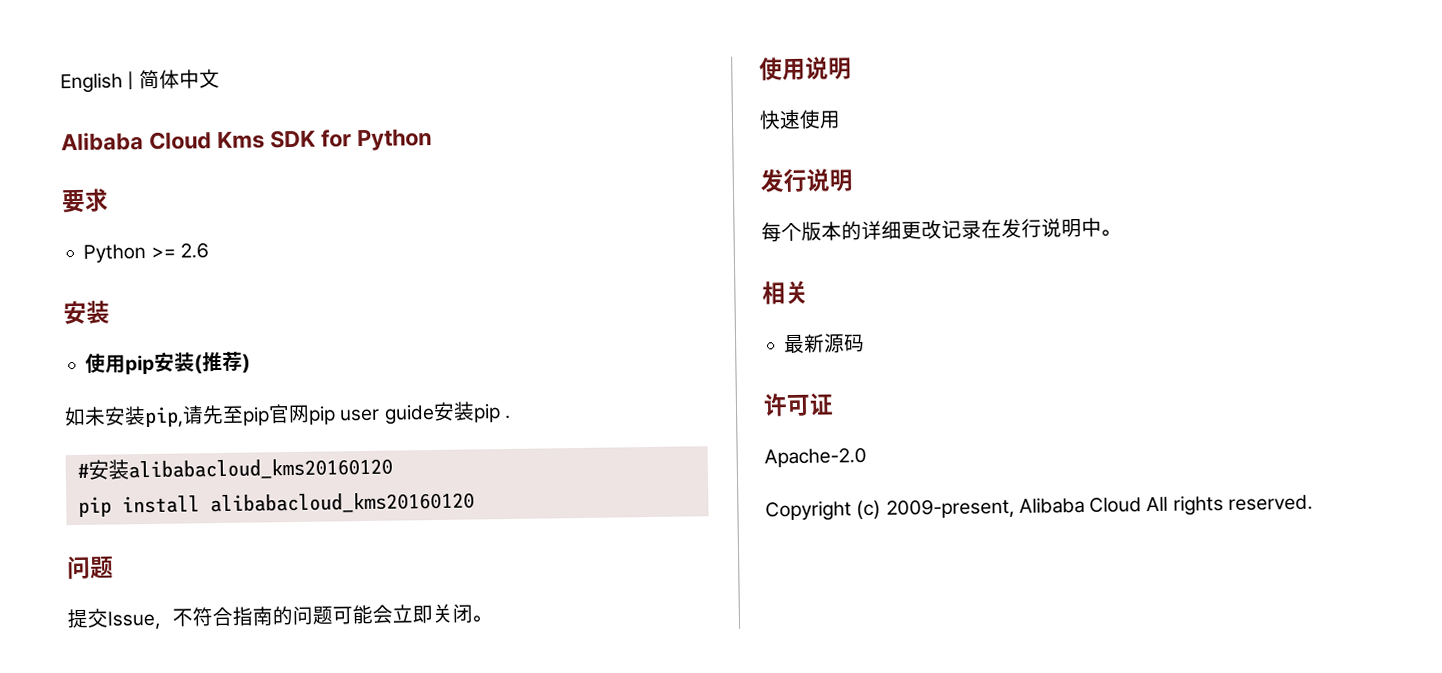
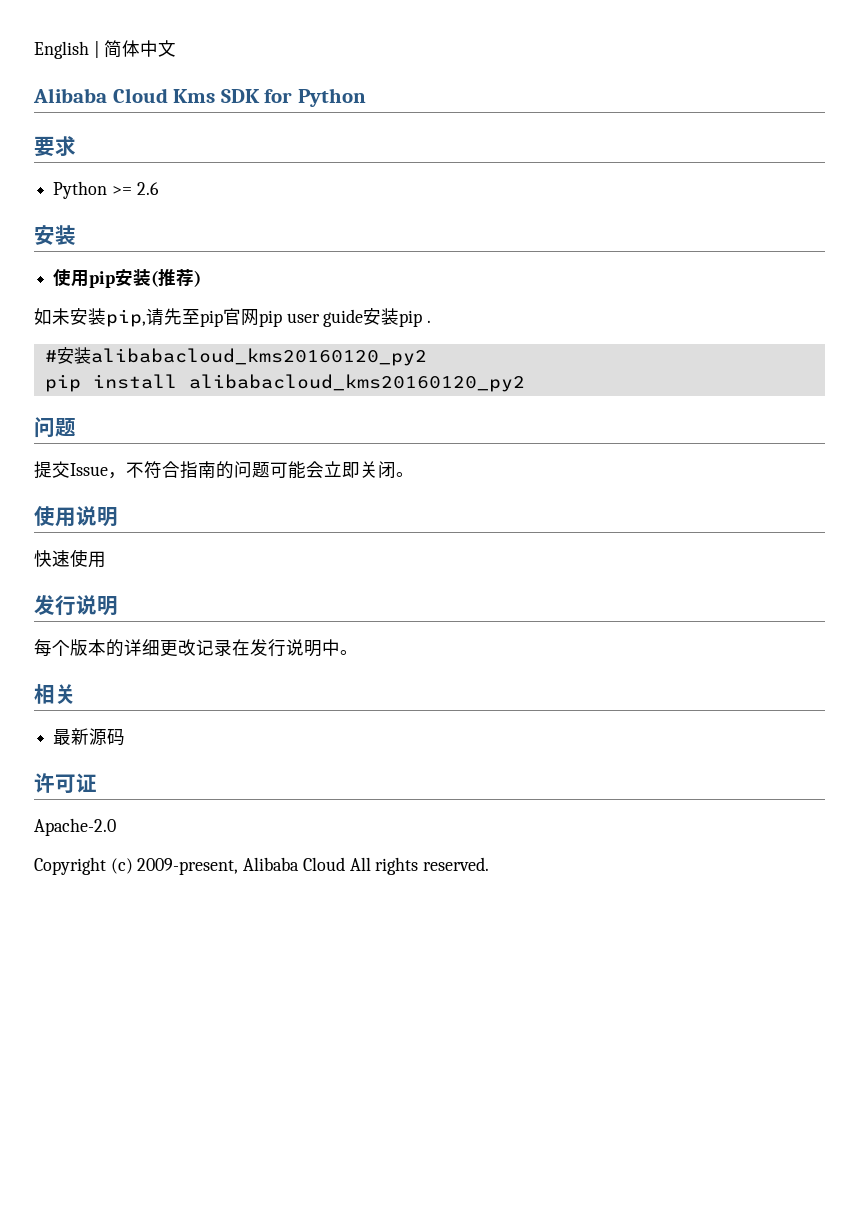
[127,457,393,481] alibabacloud_kms20160120 -> [90,348,427,366] alibabacloud_kms20160120_py2
[209,491,475,515] alibabacloud_kms20160120 -> [188,374,525,392] alibabacloud_kms20160120_py2

